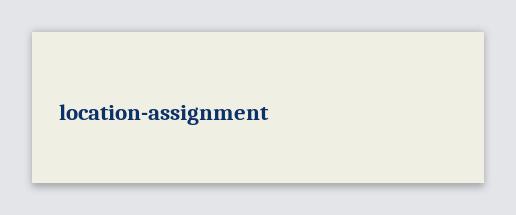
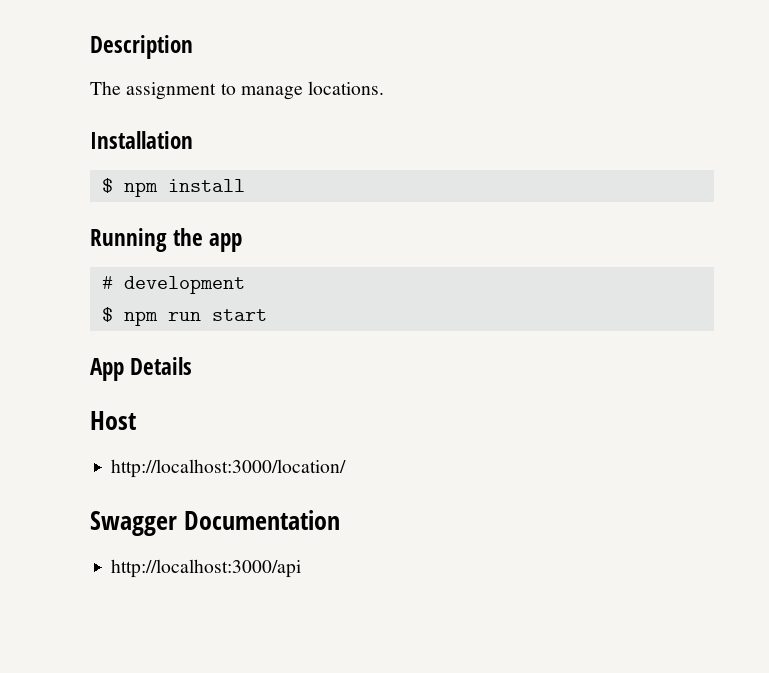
[59,104,269,125] location-assignment -> [90,35,193,59] [90,81,385,100] [90,131,193,149] [101,178,245,197] [90,228,243,252] [101,276,245,294] [101,307,267,326] [90,357,193,381] [90,411,136,430] [111,459,347,478] [90,510,340,536] [111,559,302,578] Description // The assignment to manage locations. // Installation // $ npm install // Running the app // # development // $ npm run start // App Details // Host // http://localhost:3000/location/ // Swagger Documentation // http://localhost:3000/api

